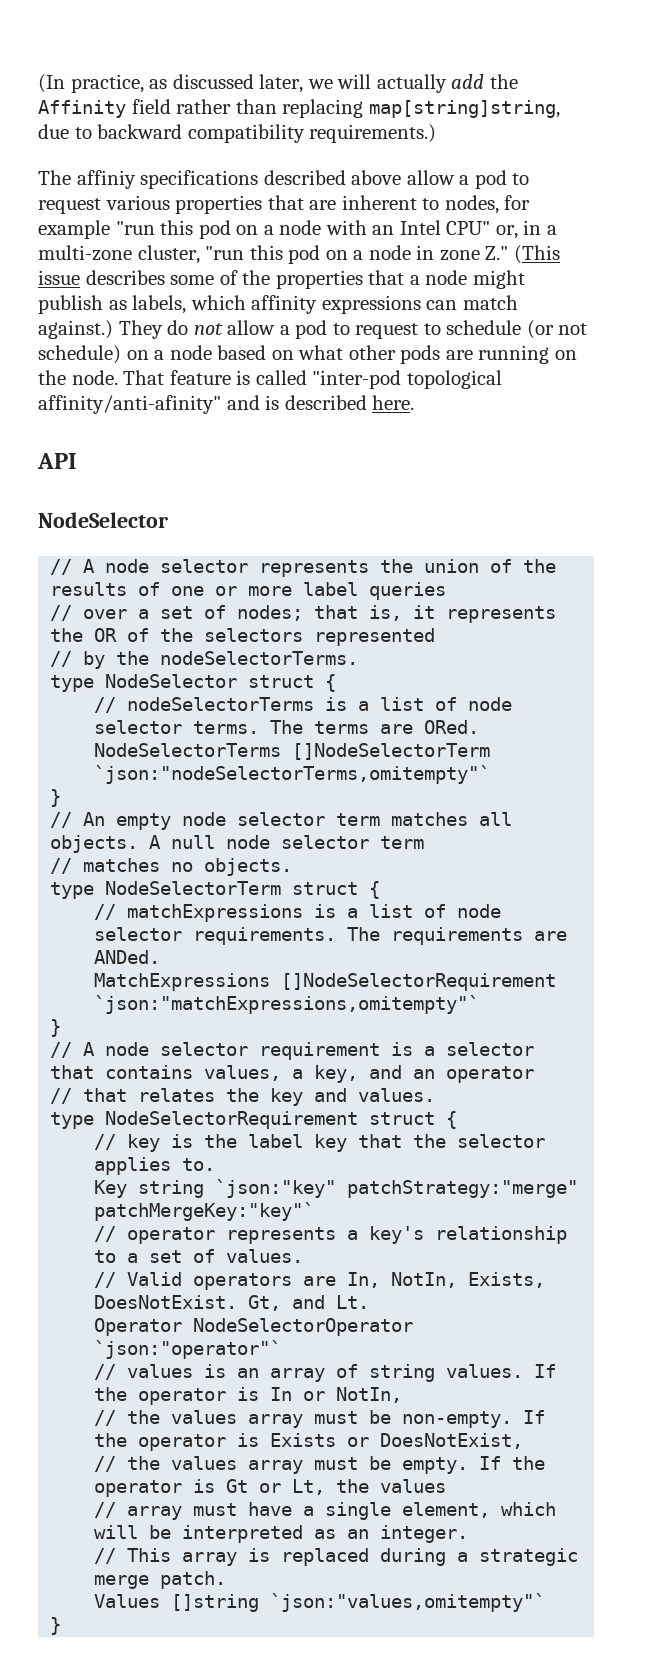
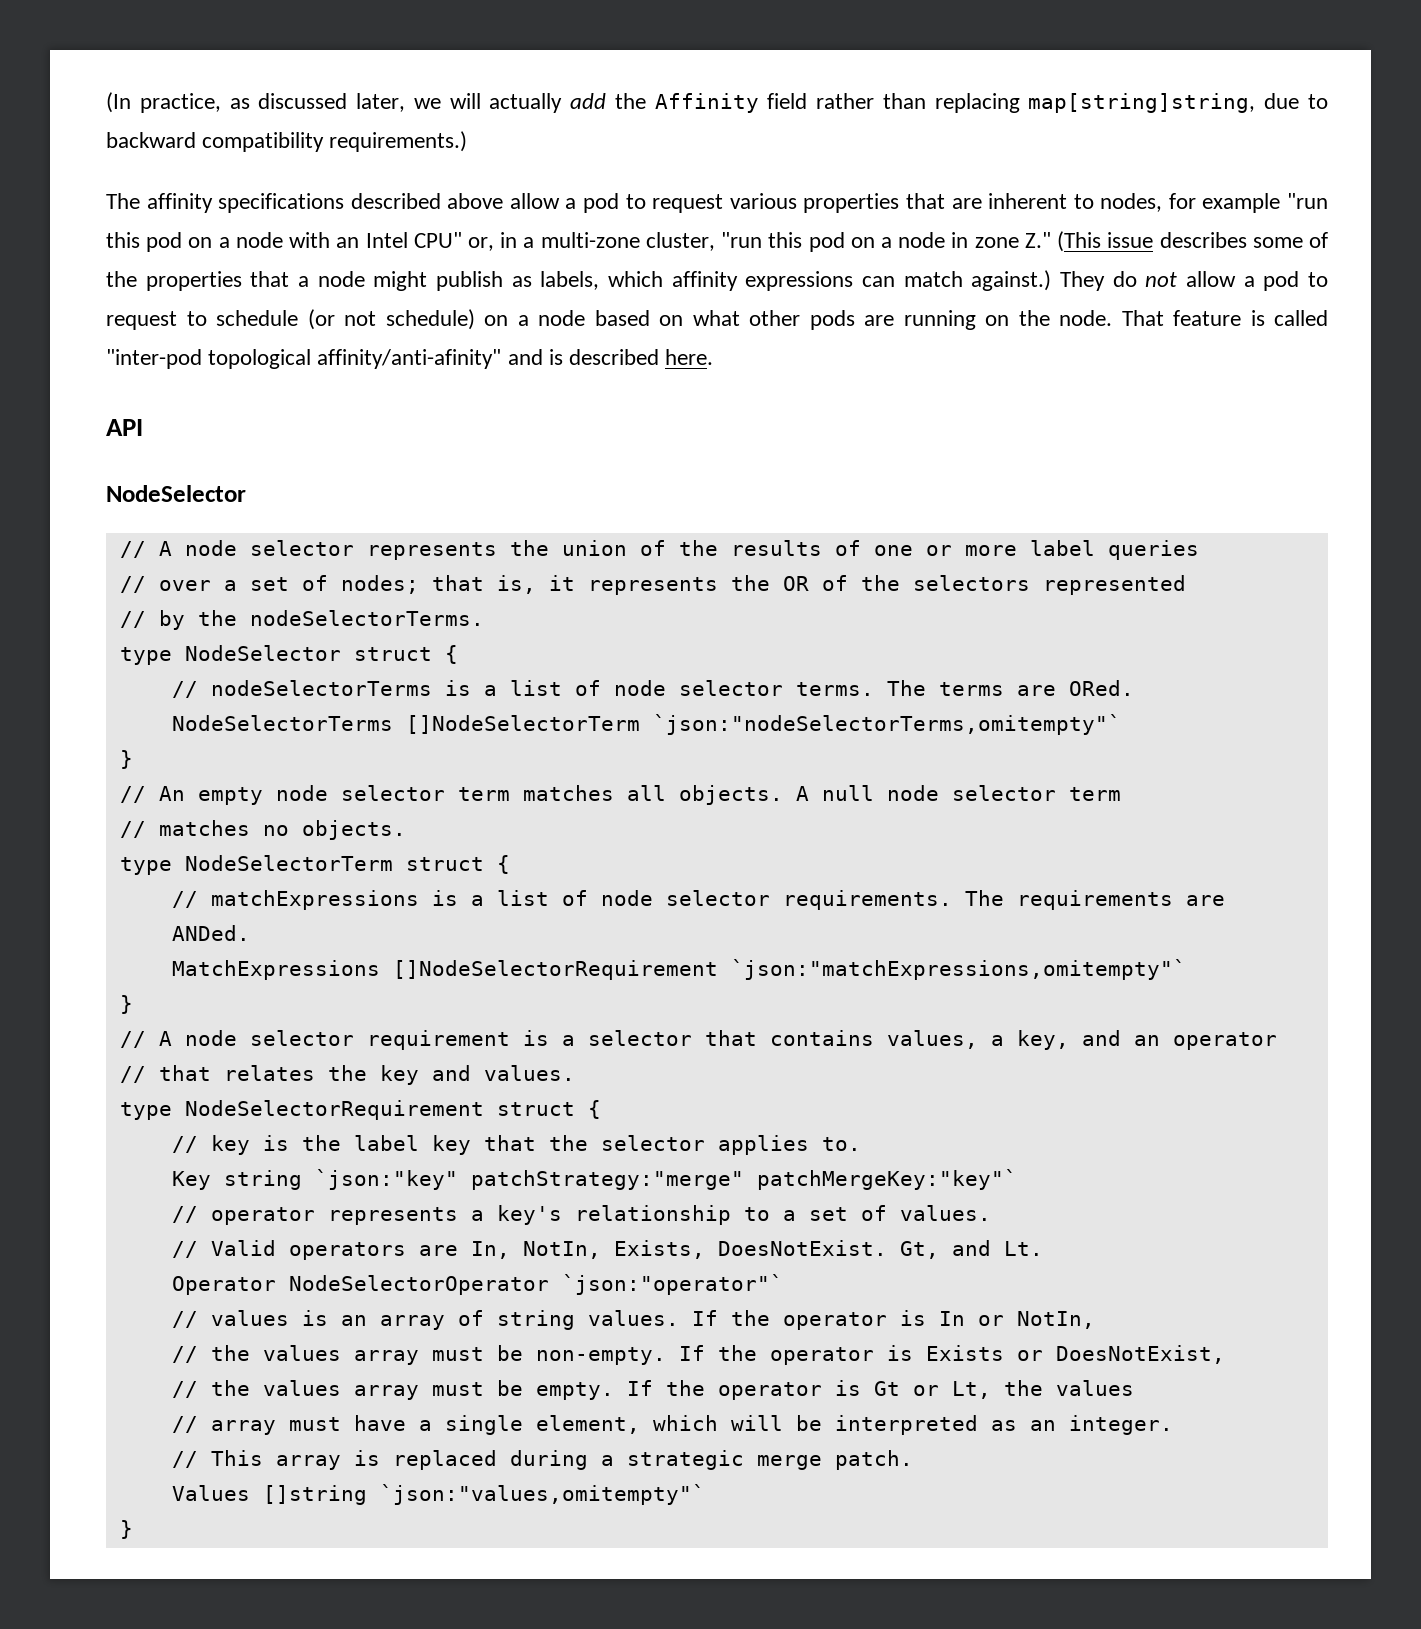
[76,170,136,189] affiniy -> [146,193,213,213] affinity

